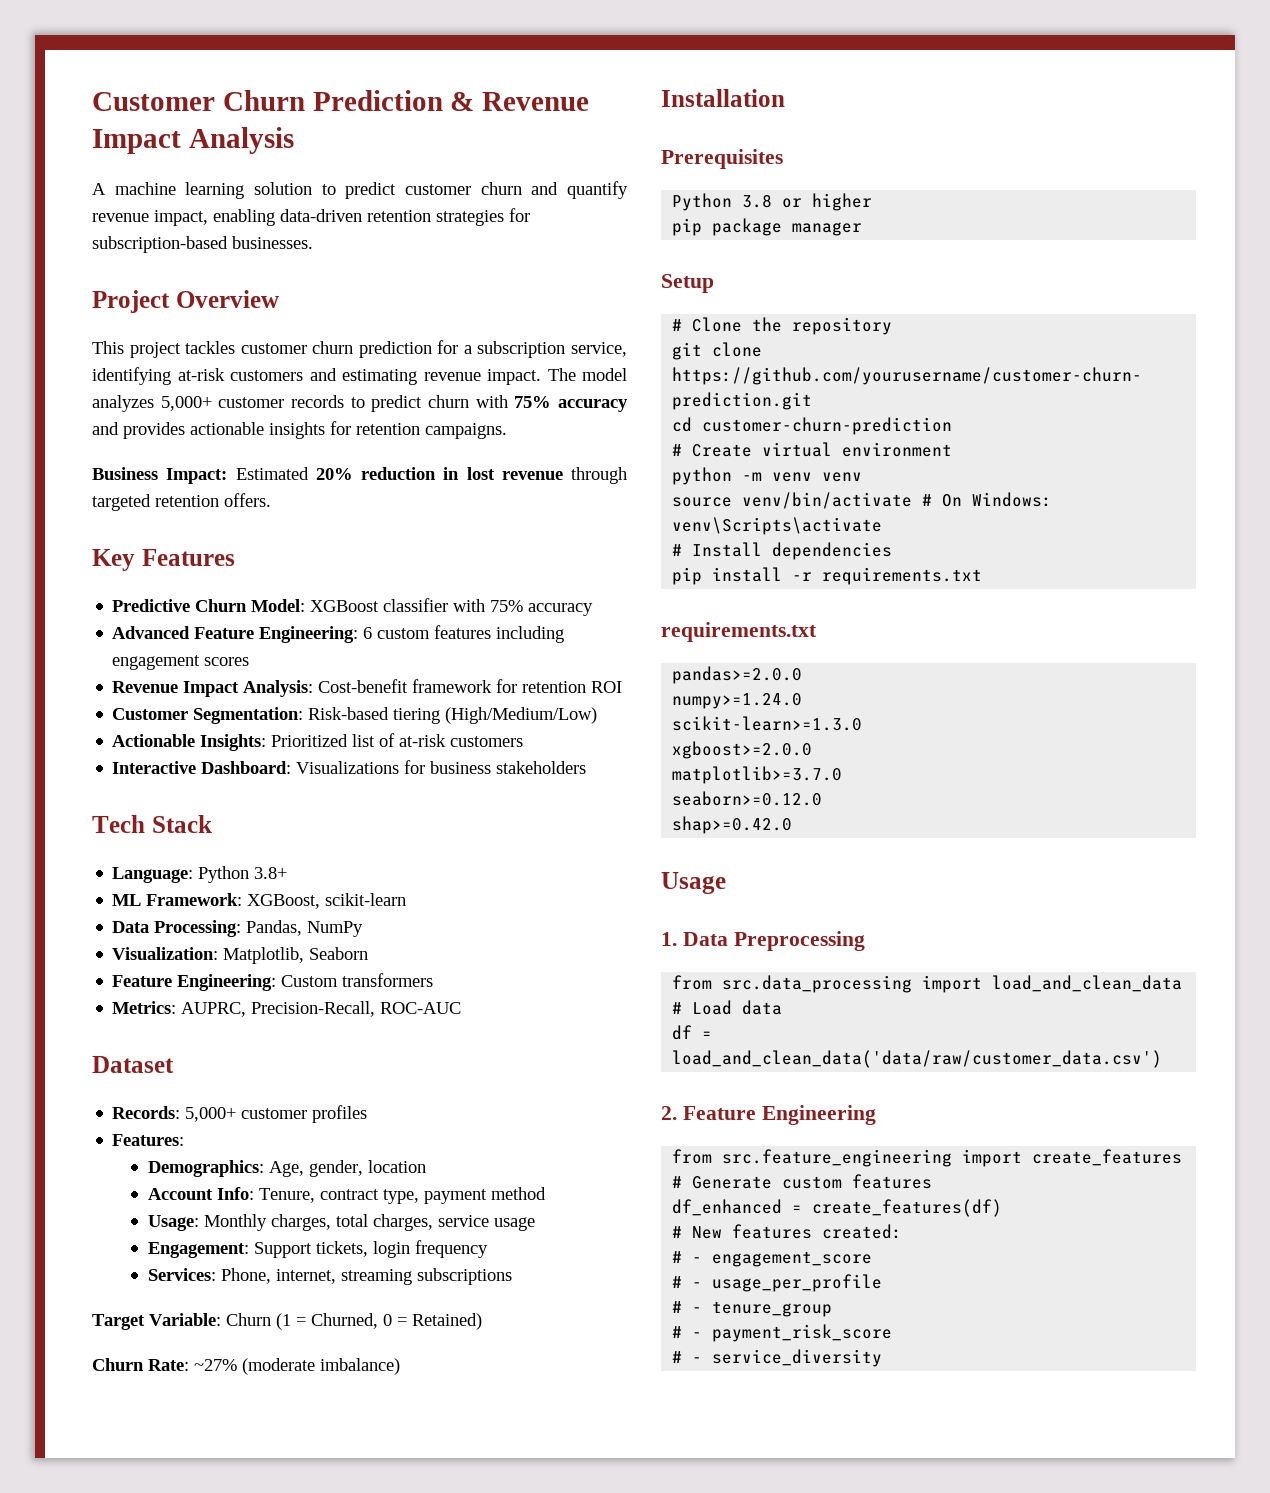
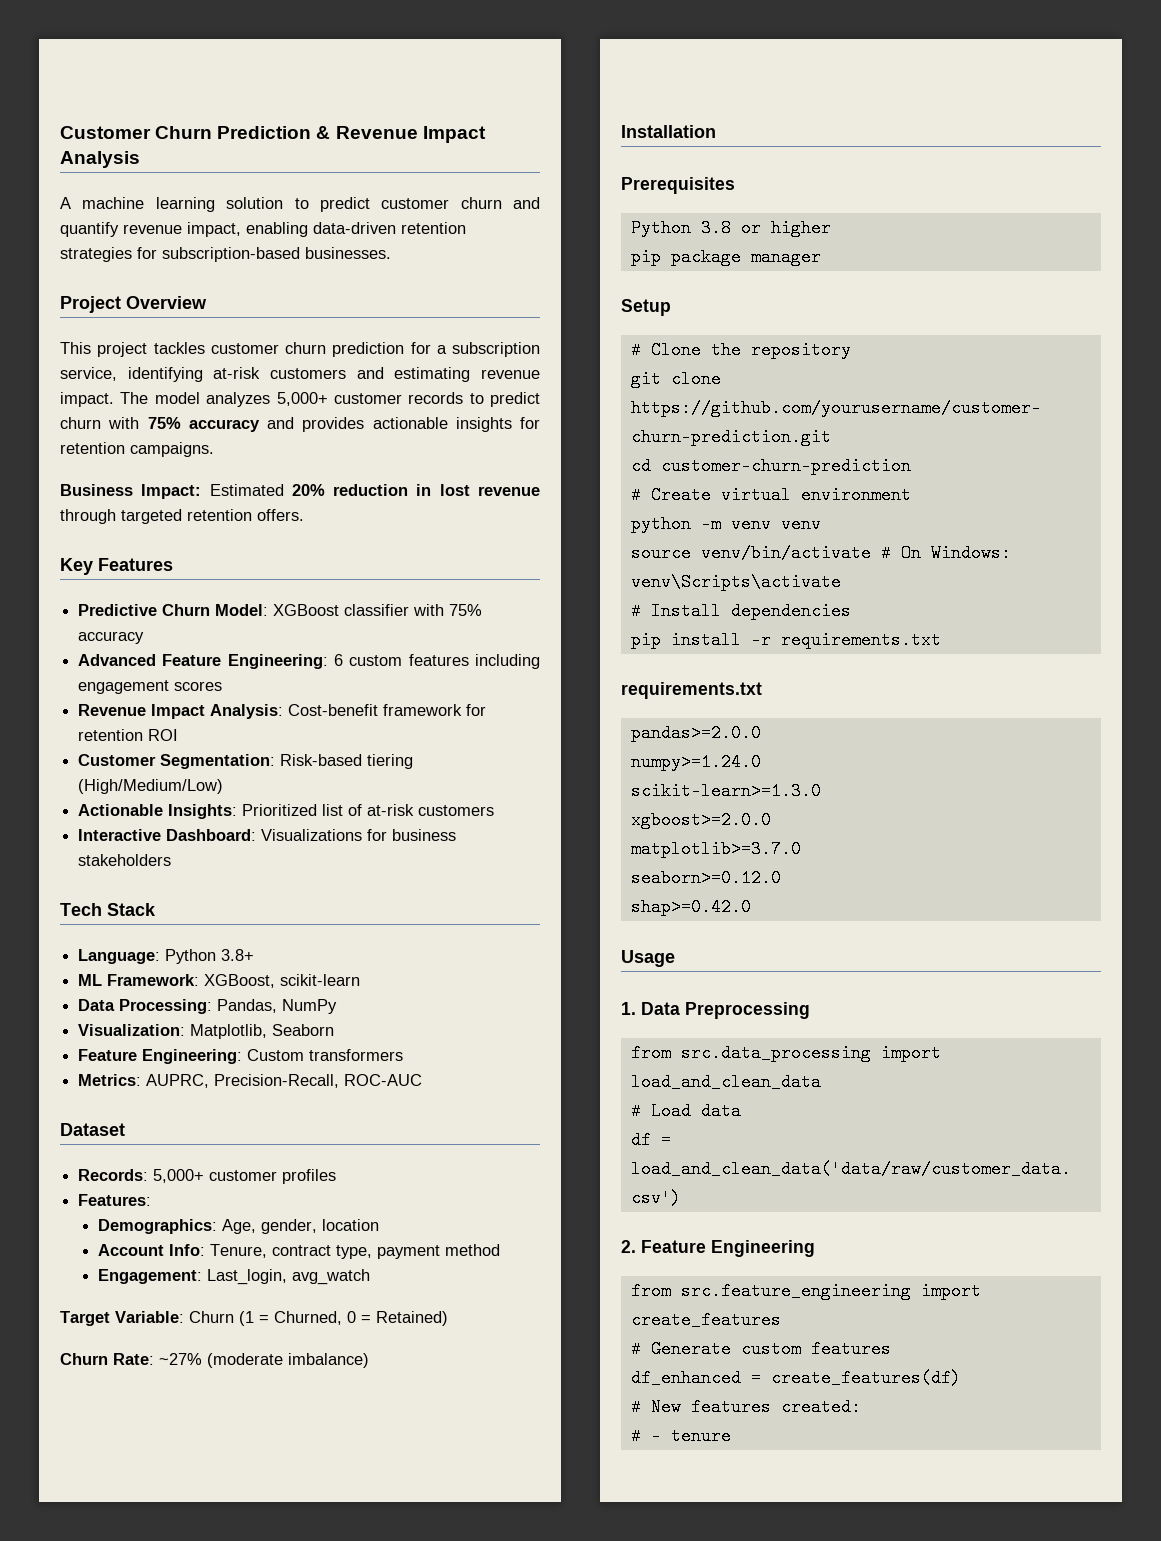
[148,1214,536,1231] [148,1240,489,1258] [148,1268,513,1285] Usage: Monthly charges, total charges, service usage // Engagement: Support tickets, login frequency // Services: Phone, internet, streaming subscriptions -> [97,1269,370,1285] Engagement: Last_login, avg_watch
[712,1251,873,1267] [672,1274,883,1292] [672,1301,833,1317] [672,1324,893,1342] [672,1349,883,1367] engagement_score // # - usage_per_profile // # - tenure_group // # - payment_risk_score // # - service_diversity -> [670,1427,731,1445] tenure

